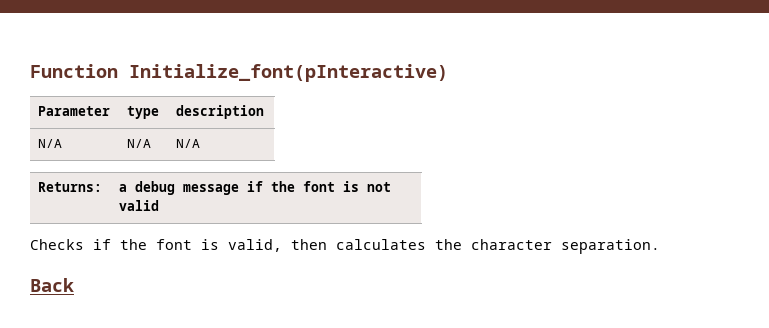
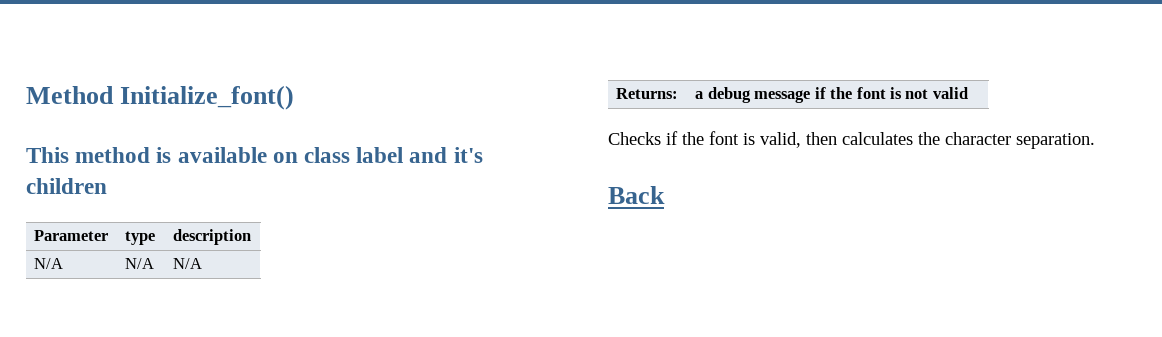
[30,64,448,82] Function Initialize_font(pInteractive) -> [26,85,295,110] [26,147,483,163] [26,178,107,194] Method Initialize_font() // This method is available on class label and it's children

